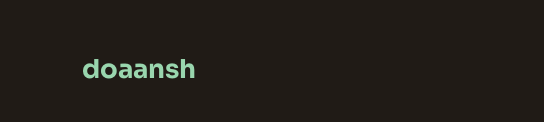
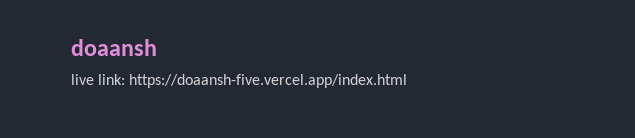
(196, 69) none -> [71,74,408,88] // live link: https://doaansh-five.vercel.app/index.html

